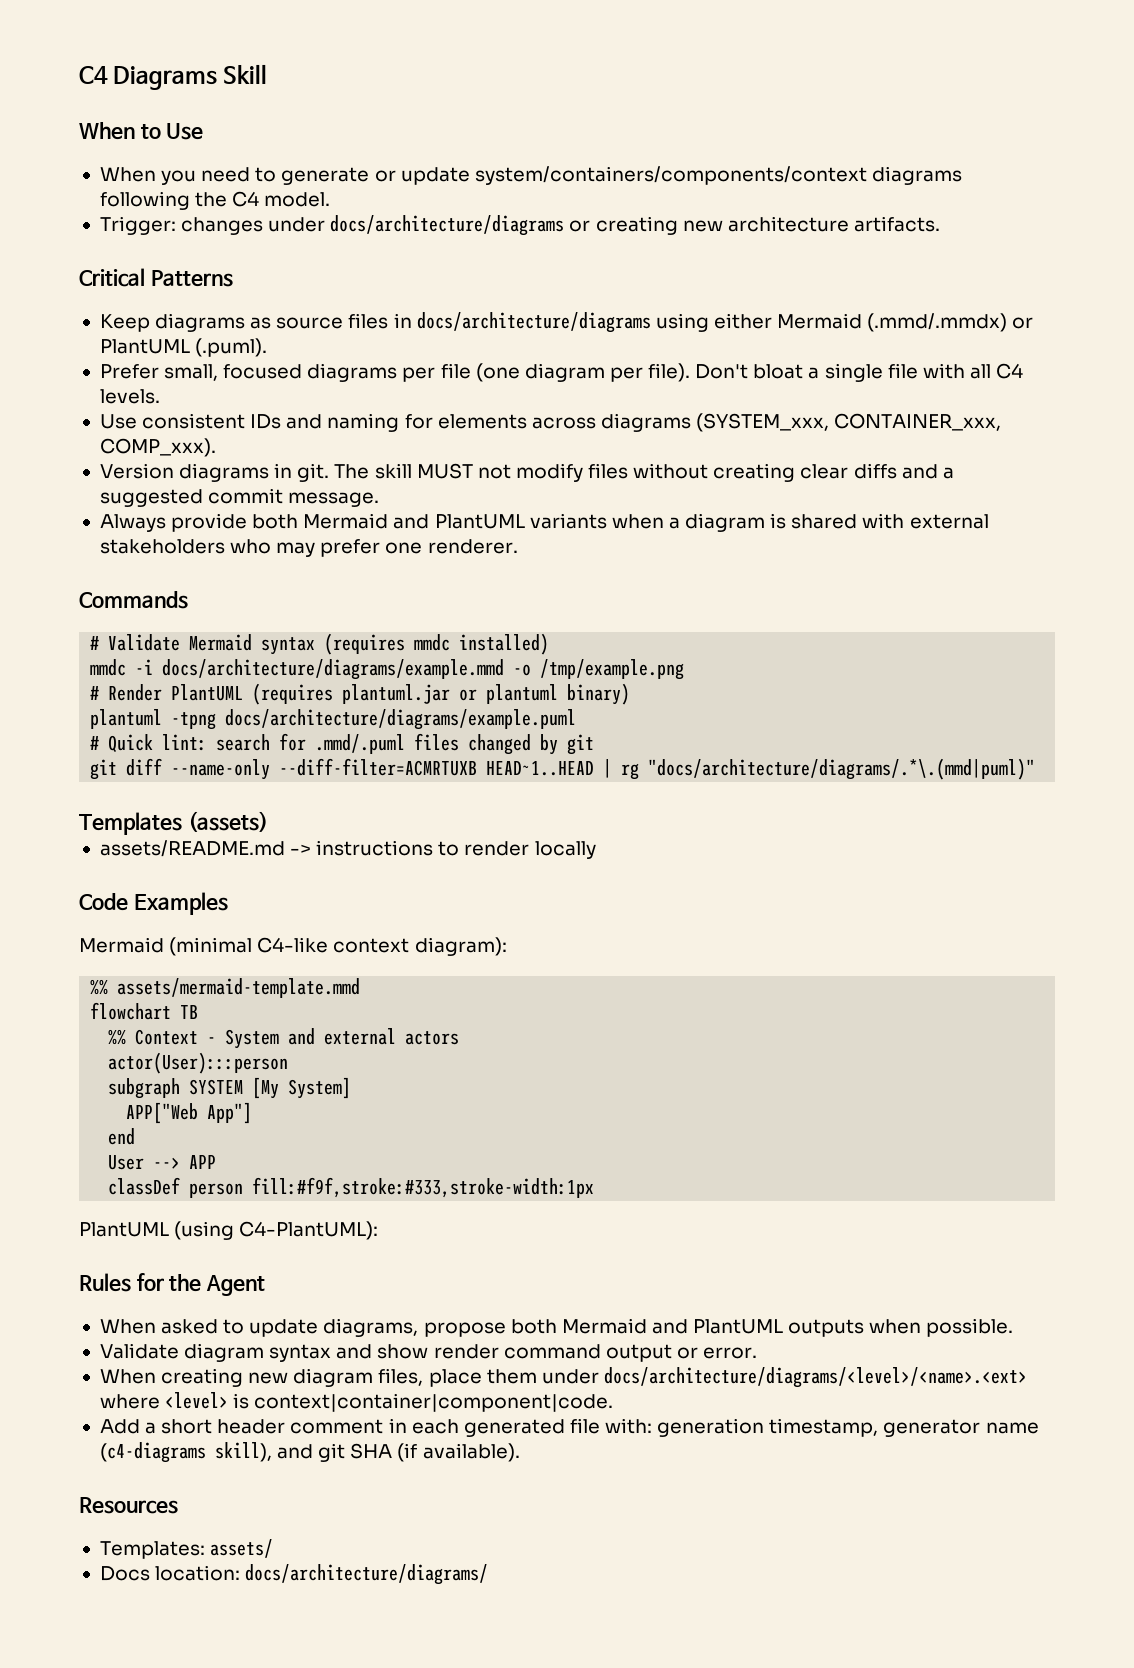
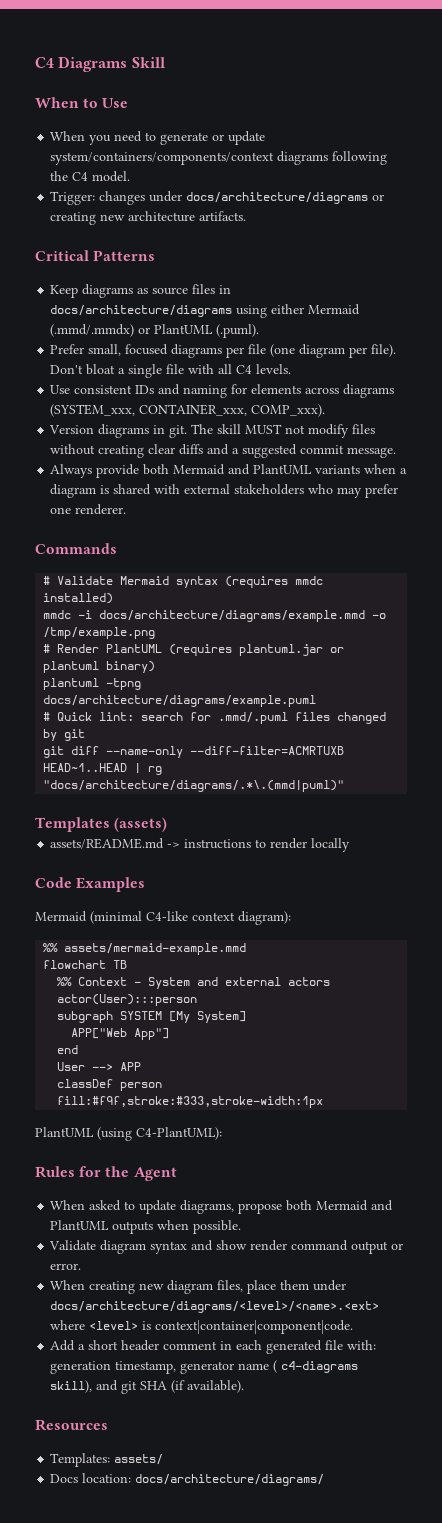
[117,978,361,998] assets/mermaid-template.mmd -> [64,943,247,955] assets/mermaid-example.mmd
[99,1442,206,1463] (c4-diagrams -> [273,1360,359,1373] ( c4-diagrams

